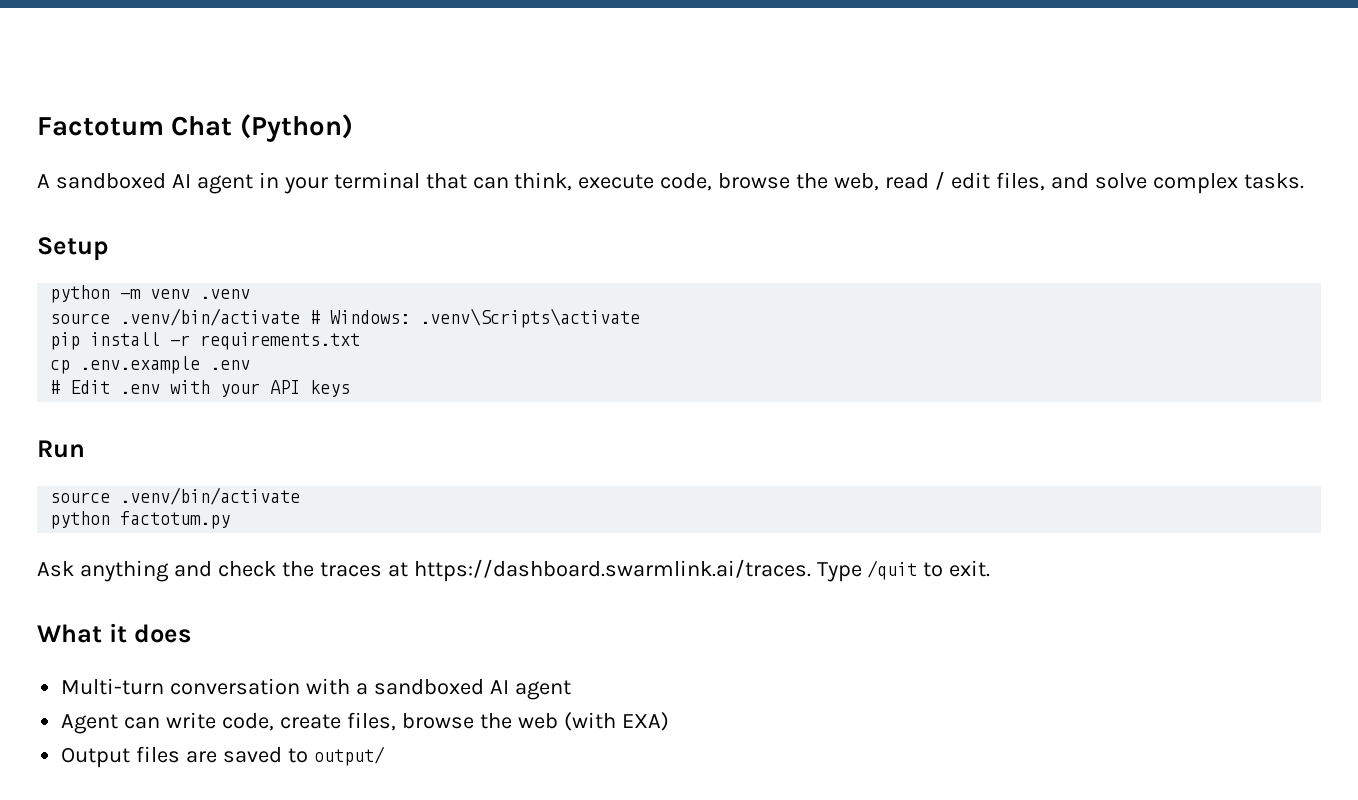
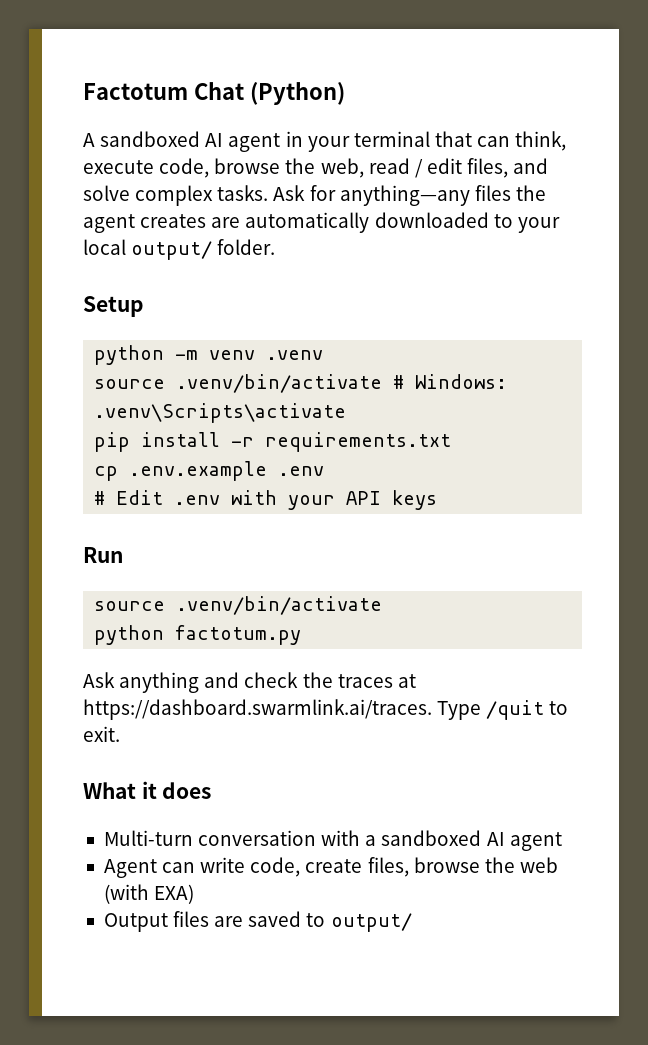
(1304, 181) none -> [273,185,546,206] [83,212,560,233] [83,239,276,260] Ask for anything—any files the agent creates are automatically downloaded to your local output/ folder.

